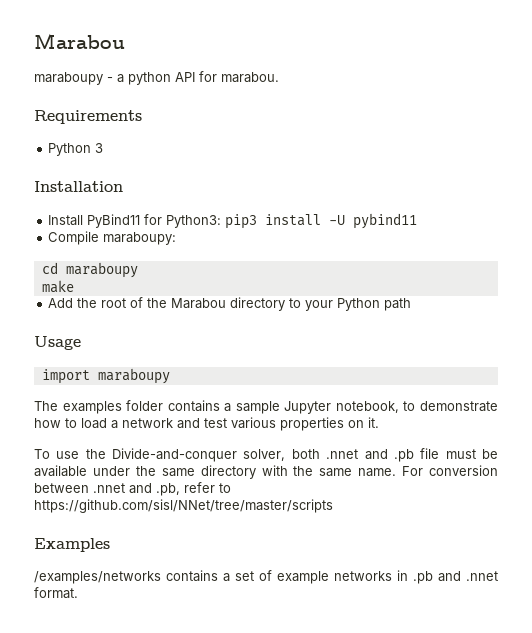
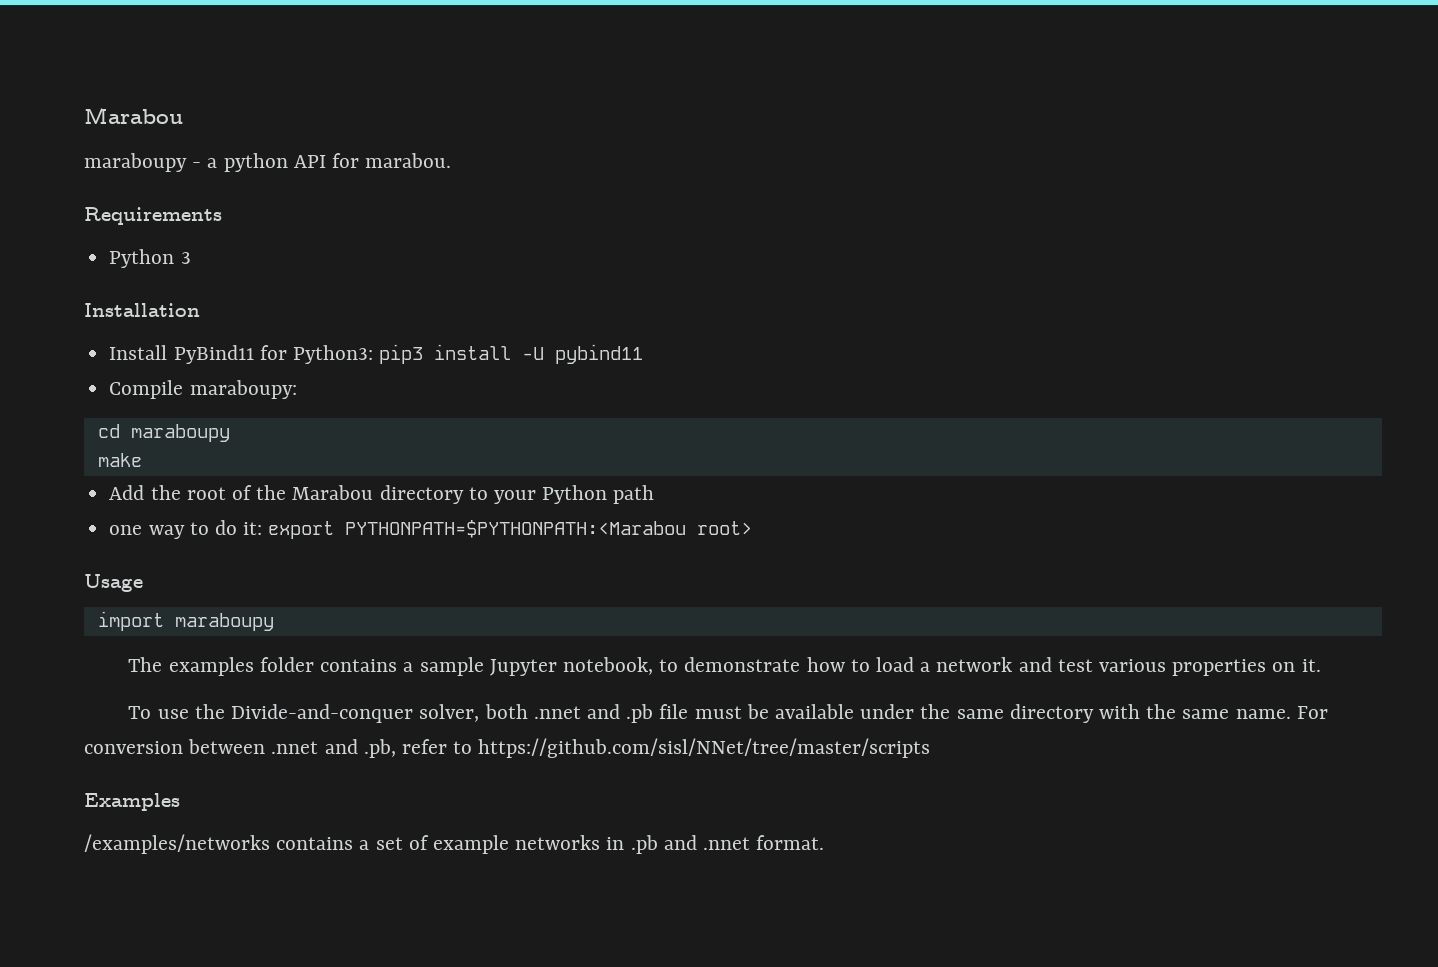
(412, 304) none -> [109,520,753,539] // one way to do it: export PYTHONPATH=$PYTHONPATH:<Marabou root>

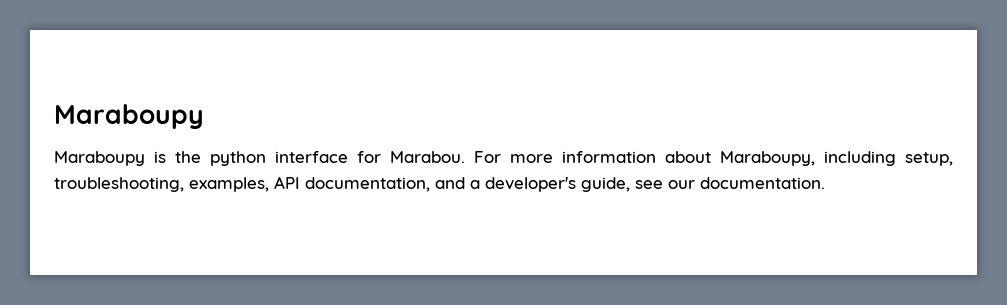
[84,107,183,124] [84,153,452,172] [84,207,222,225] [109,249,191,268] [84,303,200,317] [109,344,644,364] [109,380,297,399] [97,424,230,442] [97,453,142,467] [109,485,655,504] [109,520,753,539] [84,574,143,592] [97,611,274,631] [128,657,1321,676] [128,704,1328,723] [84,738,931,758] [84,793,180,811] [84,834,825,854] Marabou // maraboupy - a python API for marabou. // Requirements // Python 3 // Installation // Install PyBind11 for Python3: pip3 install -U pybind11 // Compile maraboupy: // cd maraboupy // make // Add the root of the Marabou directory to your Python path // one way to do it: export PYTHONPATH=$PYTHONPATH:<Marabou root> // Usage // import maraboupy // The examples folder contains a sample Jupyter notebook, to demonstrate how to load a network and test various properties on it. // To use the Divide-and-conquer solver, both .nnet and .pb file must be available under the same directory with the same name. For conversion between .nnet and .pb, refer to https://github.com/sisl/NNet/tree/master/scripts // Examples // /examples/networks contains a set of example networks in .pb and .nnet format. -> [54,104,204,129] [54,151,953,166] [54,176,825,192] Maraboupy // Maraboupy is the python interface for Marabou. For more information about Maraboupy, including setup, troubleshooting, examples, API documentation, and a developer's guide, see our documentation.

